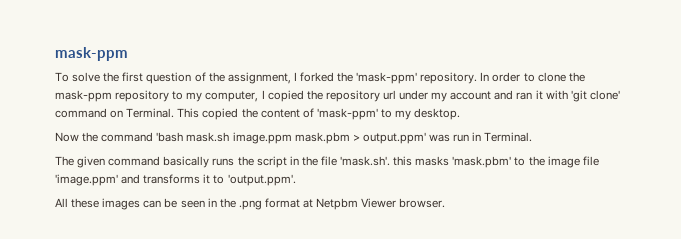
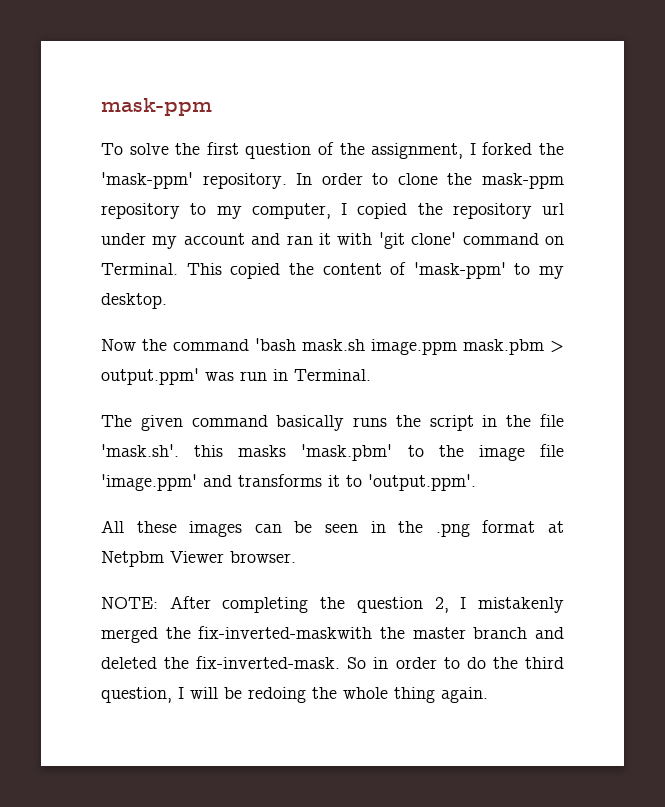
(446, 203) none -> [101,596,564,613] [101,626,565,643] [101,656,564,669] [101,687,488,703] // NOTE: After completing the question 2, I mistakenly merged the fix-inverted-maskwith the master branch and deleted the fix-inverted-mask. So in order to do the third question, I will be redoing the whole thing again.

